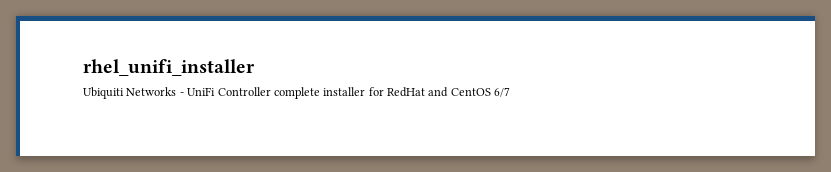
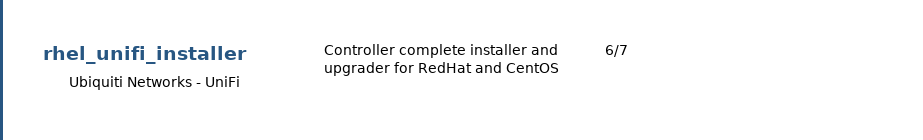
(366, 91) none -> [531,44,558,55] [324,62,390,76] and upgrader

